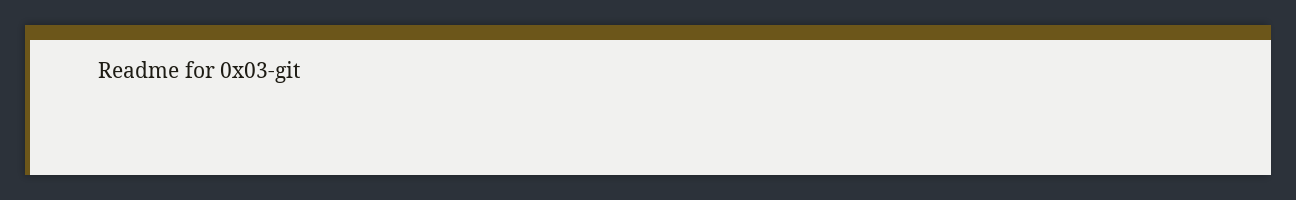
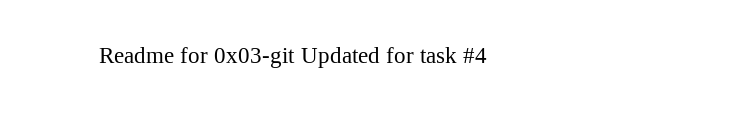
(301, 72) none -> [300,47,488,68] Updated for task #4

